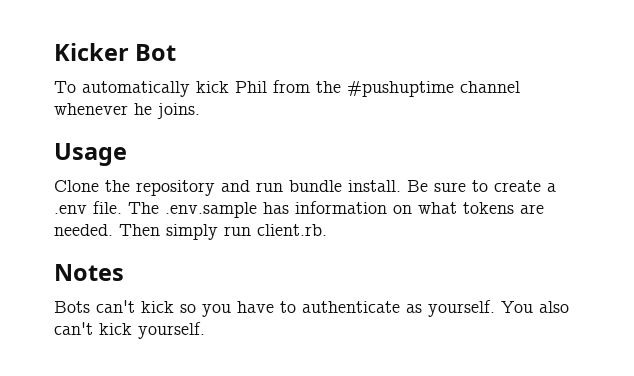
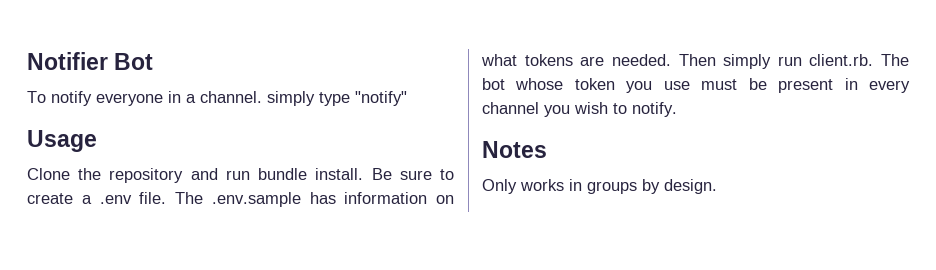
[54,43,129,61] Kicker -> [27,52,108,70] Notifier
[82,80,520,97] [54,103,200,119] automatically kick Phil from the #pushuptime channel whenever he joins. -> [51,91,407,106] notify everyone in a channel. simply type "notify"
[54,264,124,281] [54,300,569,317] [54,322,205,339] // Notes // Bots can't kick so you have to authenticate as yourself. You also can't kick yourself. -> [881,54,909,66] [482,78,910,93] [482,102,677,117] [482,141,547,158] [482,179,717,194] The bot whose token you use must be present in every channel you wish to notify. // Notes // Only works in groups by design.

